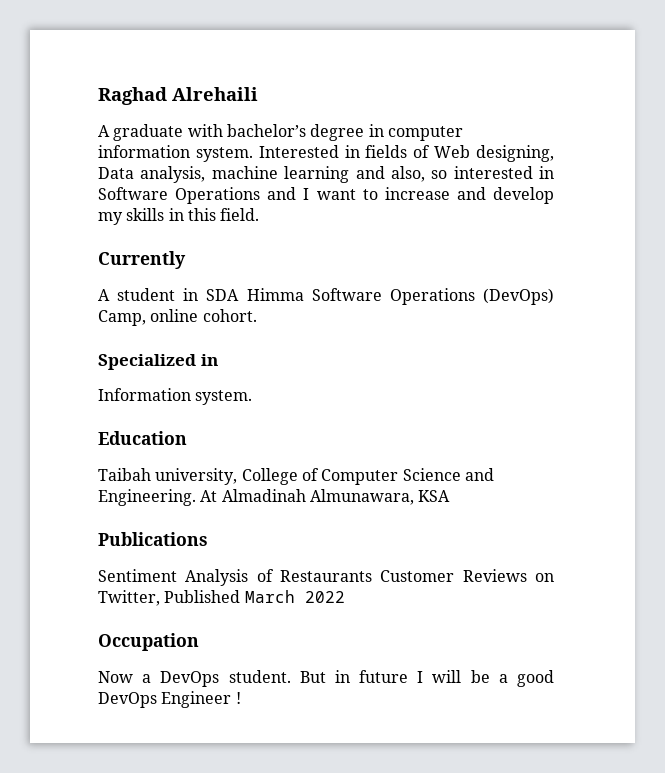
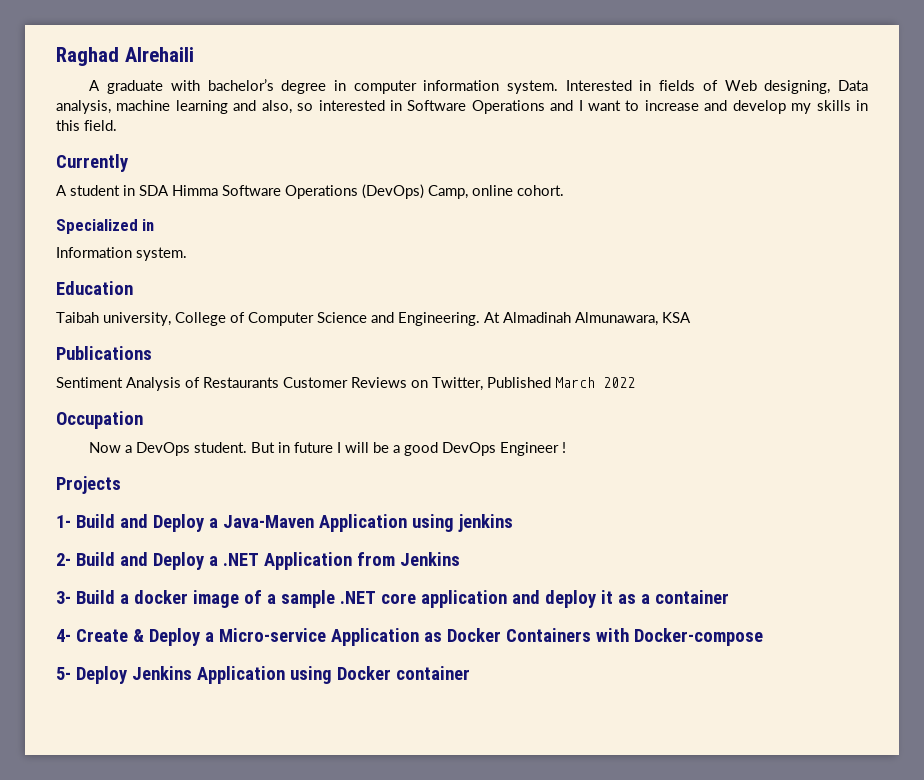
(241, 698) none -> [56,476,121,494] [56,514,513,532] [56,552,460,570] [56,590,729,608] [56,628,763,646] [56,666,470,684] // Projects // 1- Build and Deploy a Java-Maven Application using jenkins // 2- Build and Deploy a .NET Application from Jenkins // 3- Build a docker image of a sample .NET core application and deploy it as a container // 4- Create & Deploy a Micro-service Application as Docker Containers with Docker-compose // 5- Deploy Jenkins Application using Docker container

